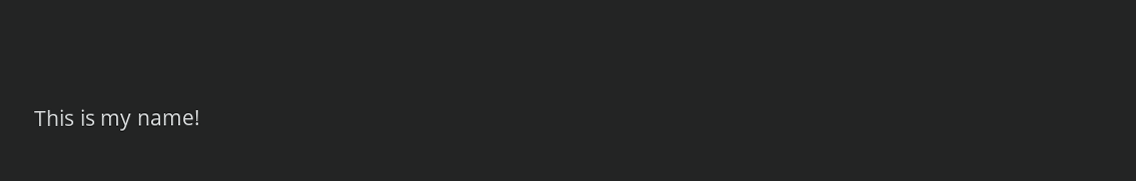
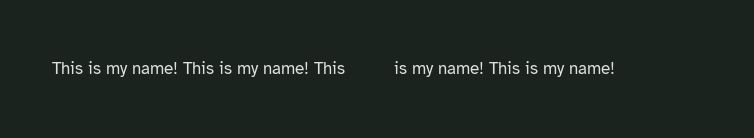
[34,108,202,131] This is my name! -> [52,61,615,77] This is my name! This is my name! This is my name! This is my name!

